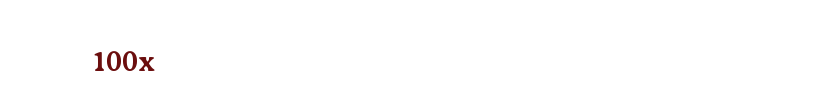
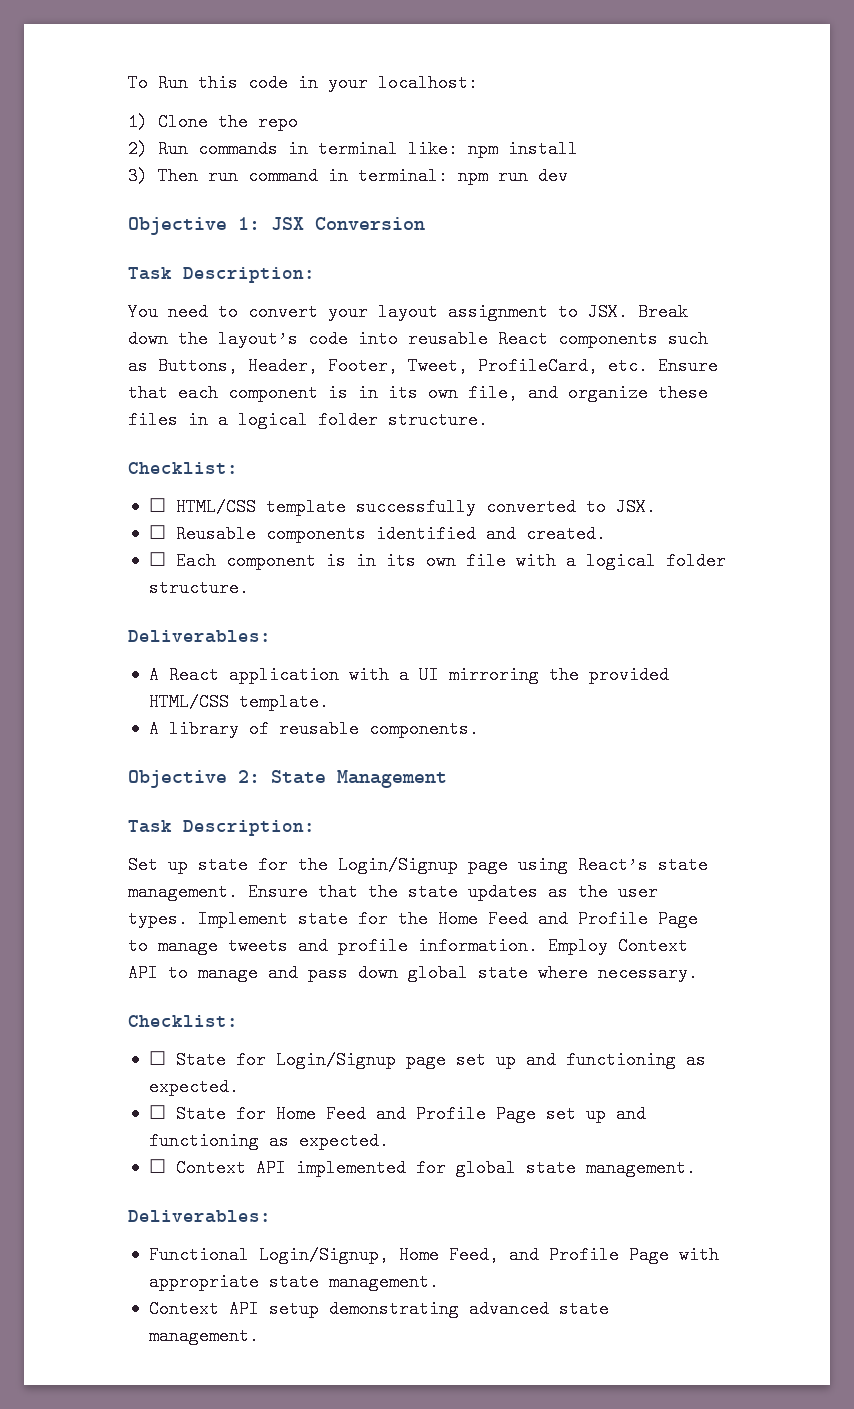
[93,51,155,71] 100x -> [128,74,478,92] [128,113,298,131] [128,140,578,158] [128,167,568,185] [128,217,425,235] [128,267,315,283] [128,303,688,321] [128,330,708,348] [128,357,718,375] [128,384,708,402] [128,411,488,429] [128,462,238,474] [148,498,656,516] [148,525,606,543] [148,552,726,570] [148,579,249,597] [128,630,271,643] [148,666,669,684] [148,693,329,711] [148,720,479,738] [128,770,447,788] [128,820,315,836] [128,856,708,874] [128,883,658,901] [128,910,698,928] [128,937,688,955] [128,964,698,982] [128,1015,238,1027] [148,1051,706,1069] [148,1078,239,1096] [148,1105,646,1123] [148,1132,389,1150] [148,1159,696,1177] [128,1210,271,1223] [148,1246,719,1264] [148,1273,439,1291] [148,1300,609,1318] [148,1327,259,1345] To Run this code in your localhost: // 1) Clone the repo // 2) Run commands in terminal like: npm install // 3) Then run command in terminal: npm run dev // Objective 1: JSX Conversion // Task Description: // You need to convert your layout assignment to JSX. Break down the layout’s code into reusable React components such as Buttons, Header, Footer, Tweet, ProfileCard, etc. Ensure that each component is in its own file, and organize these files in a logical folder structure. // Checklist: // ☐ HTML/CSS template successfully converted to JSX. // ☐ Reusable components identified and created. // ☐ Each component is in its own file with a logical folder structure. // Deliverables: // A React application with a UI mirroring the provided HTML/CSS template. // A library of reusable components. // Objective 2: State Management // Task Description: // Set up state for the Login/Signup page using React’s state management. Ensure that the state updates as the user types. Implement state for the Home Feed and Profile Page to manage tweets and profile information. Employ Context API to manage and pass down global state where necessary. // Checklist: // ☐ State for Login/Signup page set up and functioning as expected. // ☐ State for Home Feed and Profile Page set up and functioning as expected. // ☐ Context API implemented for global state management. // Deliverables: // Functional Login/Signup, Home Feed, and Profile Page with appropriate state management. // Context API setup demonstrating advanced state management.

